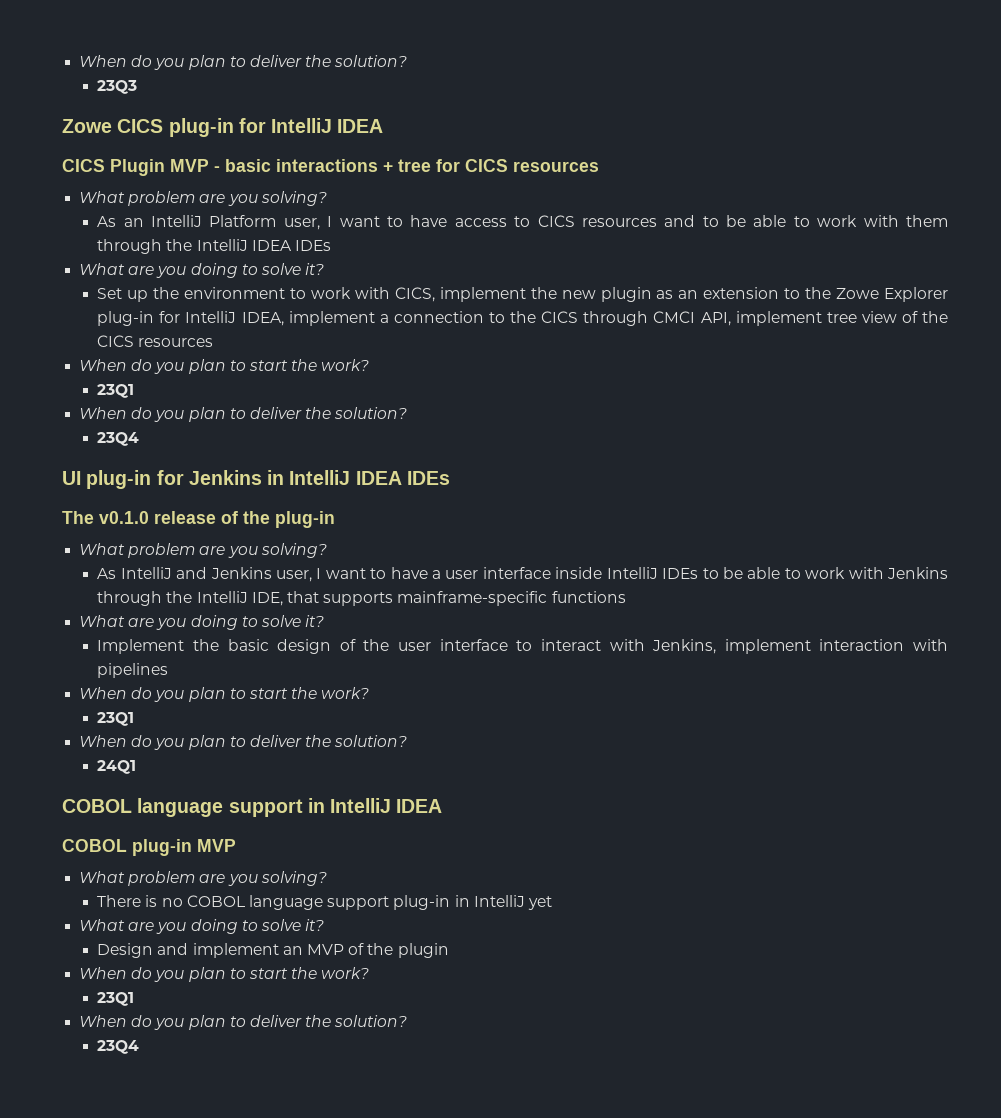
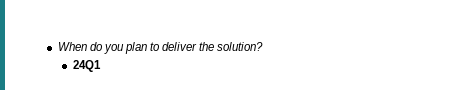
[79,55,408,70] [97,80,138,94] [62,118,384,137] [62,159,599,176] [79,191,327,206] [97,215,949,230] [97,239,332,254] [79,263,325,278] [97,287,949,302] [97,311,948,326] [97,335,214,347] [79,359,370,374] [97,384,135,398] [79,407,408,422] [97,432,140,446] [62,470,450,489] [62,511,335,528] [79,543,327,558] [97,567,949,582] [97,591,626,606] [79,615,325,630] [97,639,948,654] [97,663,169,678] [79,687,370,702] [97,712,135,726] [79,735,408,750] [97,760,137,774] [62,798,443,817] [62,839,236,856] [79,871,327,886] [97,895,552,910] [79,919,325,934] [97,943,449,958] [79,967,370,982] [97,992,135,1006] [79,1015,408,1030] [97,1040,140,1054] When do you plan to deliver the solution? // 23Q3 // Zowe CICS plug-in for IntelliJ IDEA // CICS Plugin MVP - basic interactions + tree for CICS resources // What problem are you solving? // As an IntelliJ Platform user, I want to have access to CICS resources and to be able to work with them through the IntelliJ IDEA IDEs // What are you doing to solve it? // Set up the environment to work with CICS, implement the new plugin as an extension to the Zowe Explorer plug-in for IntelliJ IDEA, implement a connection to the CICS through CMCI API, implement tree view of the CICS resources // When do you plan to start the work? // 23Q1 // When do you plan to deliver the solution? // 23Q4 // UI plug-in for Jenkins in IntelliJ IDEA IDEs // The v0.1.0 release of the plug-in // What problem are you solving? // As IntelliJ and Jenkins user, I want to have a user interface inside IntelliJ IDEs to be able to work with Jenkins through the IntelliJ IDE, that supports mainframe-specific functions // What are you doing to solve it? // Implement the basic design of the user interface to interact with Jenkins, implement interaction with pipelines // When do you plan to start the work? // 23Q1 // When do you plan to deliver the solution? // 24Q1 // COBOL language support in IntelliJ IDEA // COBOL plug-in MVP // What problem are you solving? // There is no COBOL language support plug-in in IntelliJ yet // What are you doing to solve it? // Design and implement an MVP of the plugin // When do you plan to start the work? // 23Q1 // When do you plan to deliver the solution? // 23Q4 -> [57,42,264,54] [72,60,101,72] When do you plan to deliver the solution? // 24Q1

